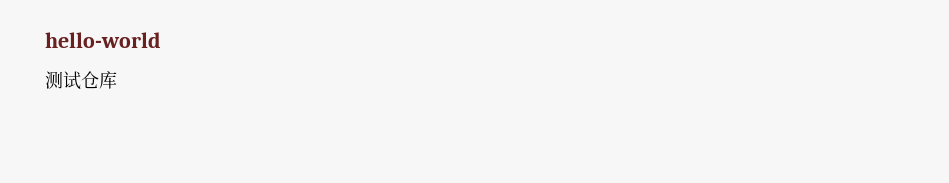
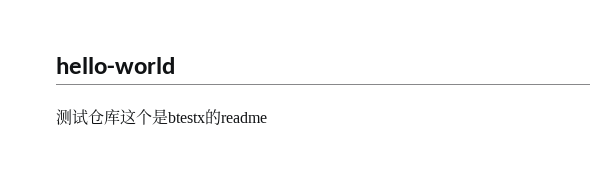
(117, 80) none -> [120,109,267,125] 这个是btestx的readme

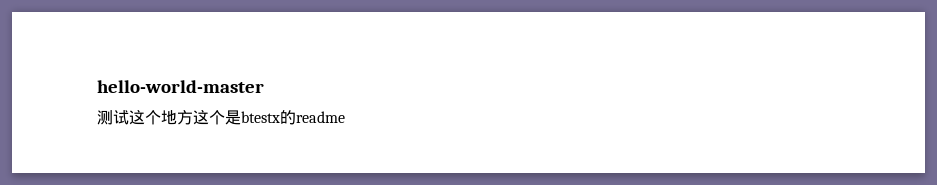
[56,57,175,74] hello-world -> [97,80,264,93] hello-world-master
[88,109,120,125] 仓库 -> [129,110,193,125] 这个地方

